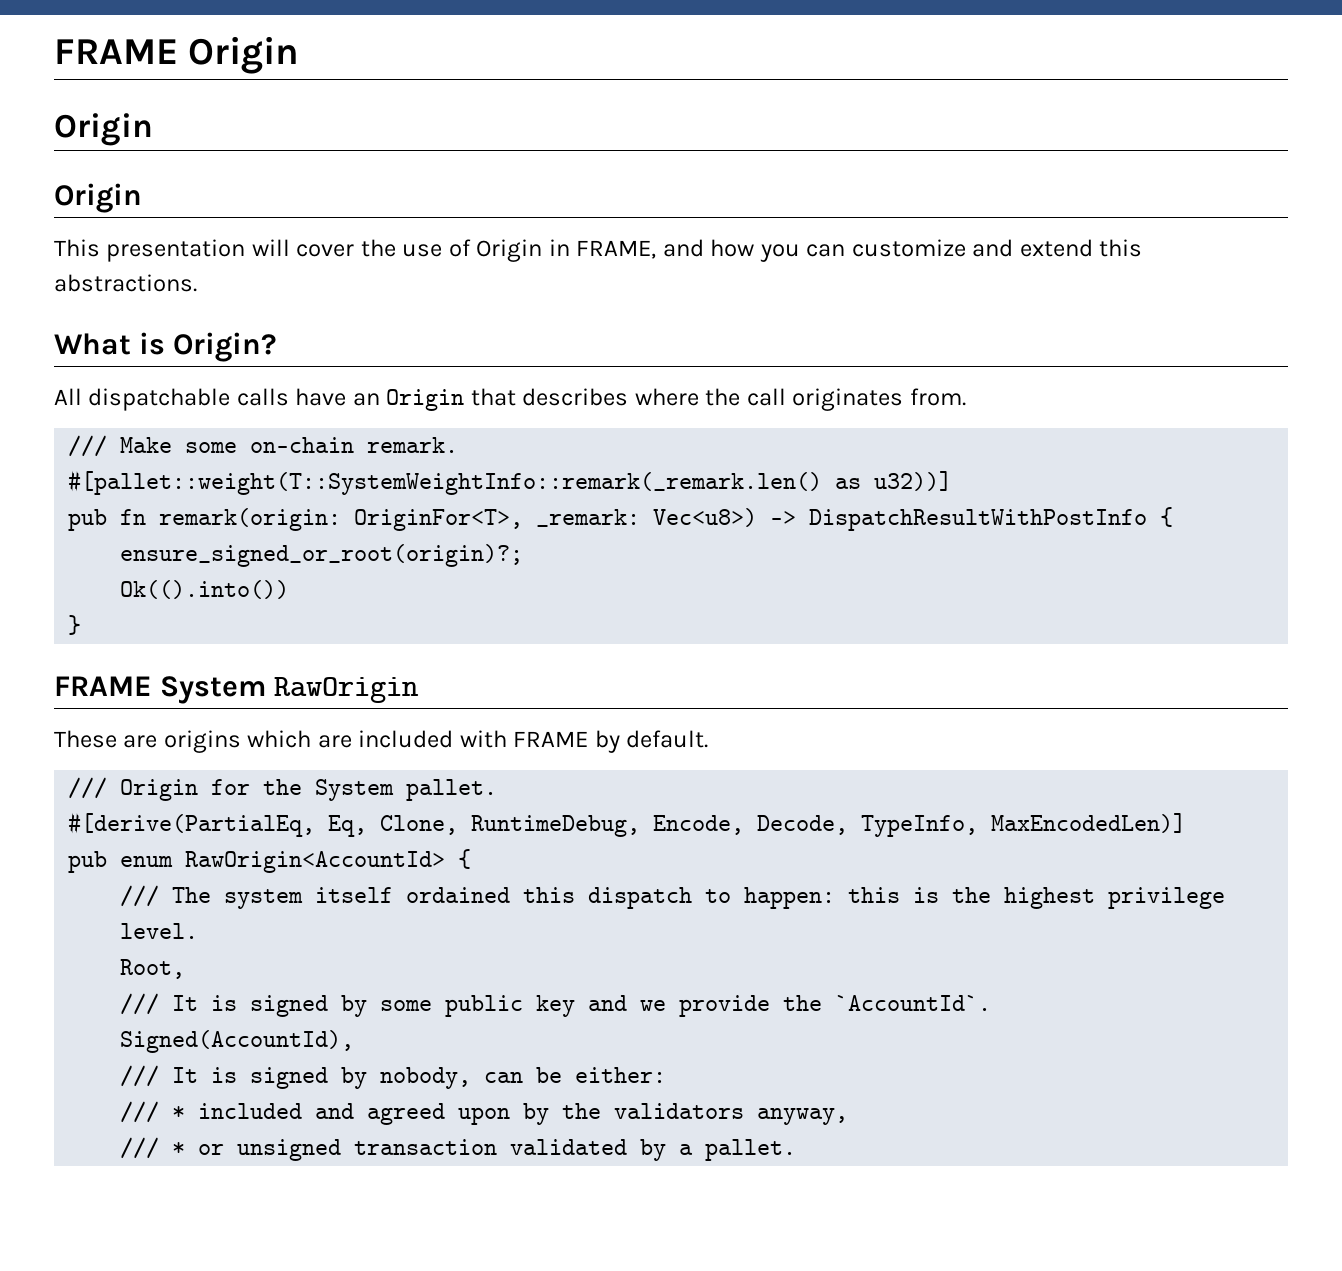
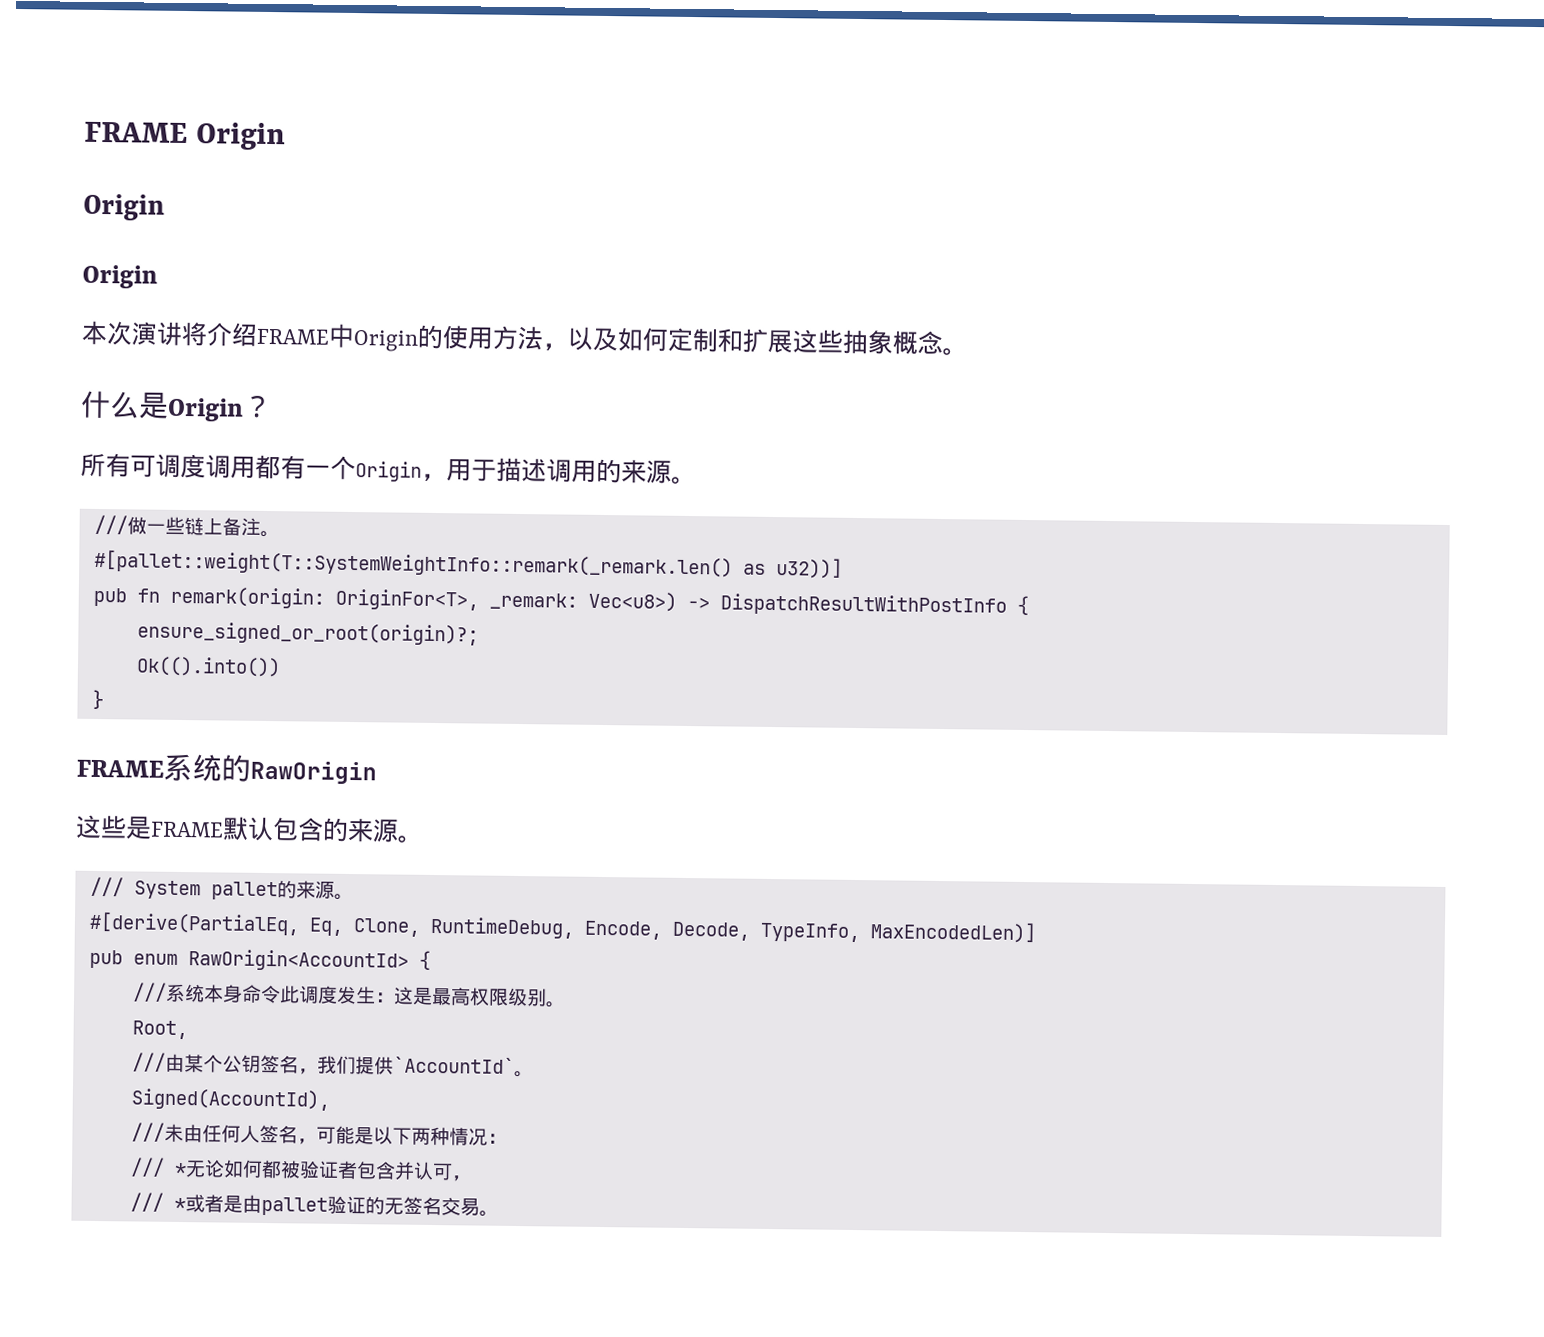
[54,239,1143,262] [54,274,197,292] [54,332,278,362] [54,388,966,411] [68,435,459,457] This presentation will cover the use of Origin in FRAME, and how you can customize and extend this abstractions. // What is Origin? // All dispatchable calls have an Origin that describes where the call originates from. // /// Make some on-chain remark. -> [81,320,968,356] [80,390,273,422] [80,453,697,485] [93,514,280,538] 本次演讲将介绍FRAME中Origin的使用方法，以及如何定制和扩展这些抽象概念。 // 什么是Origin？ // 所有可调度调用都有一个Origin，用于描述调用的来源。 // ///做一些链上备注。
[160,676,267,704] System -> [163,753,251,782] 系统的
[54,730,709,753] [68,777,498,801] These are origins which are included with FRAME by default. // /// Origin for the System pallet. -> [75,814,423,843] [89,876,354,901] 这些是FRAME默认包含的来源。 // /// System pallet的来源。
[172,887,1226,909] [120,923,199,939] [120,959,186,979] [120,993,992,1017] [120,1030,355,1053] [120,1065,667,1089] [120,1101,849,1125] [120,1137,797,1161] The system itself ordained this dispatch to happen: this is the highest privilege level. // Root, // /// It is signed by some public key and we provide the `AccountId`. // Signed(AccountId), // /// It is signed by nobody, can be either: // /// * included and agreed upon by the validators anyway, // /// * or unsigned transaction validated by a pallet. -> [165,983,566,1008] [131,1020,188,1040] [131,1052,534,1078] [130,1088,330,1111] [130,1122,507,1146] [129,1157,471,1182] [129,1192,499,1217] 系统本身命令此调度发生：这是最高权限级别。 // Root, // ///由某个公钥签名，我们提供`AccountId`。 // Signed(AccountId), // ///未由任何人签名，可能是以下两种情况： // /// *无论如何都被验证者包含并认可， // /// *或者是由pallet验证的无签名交易。

